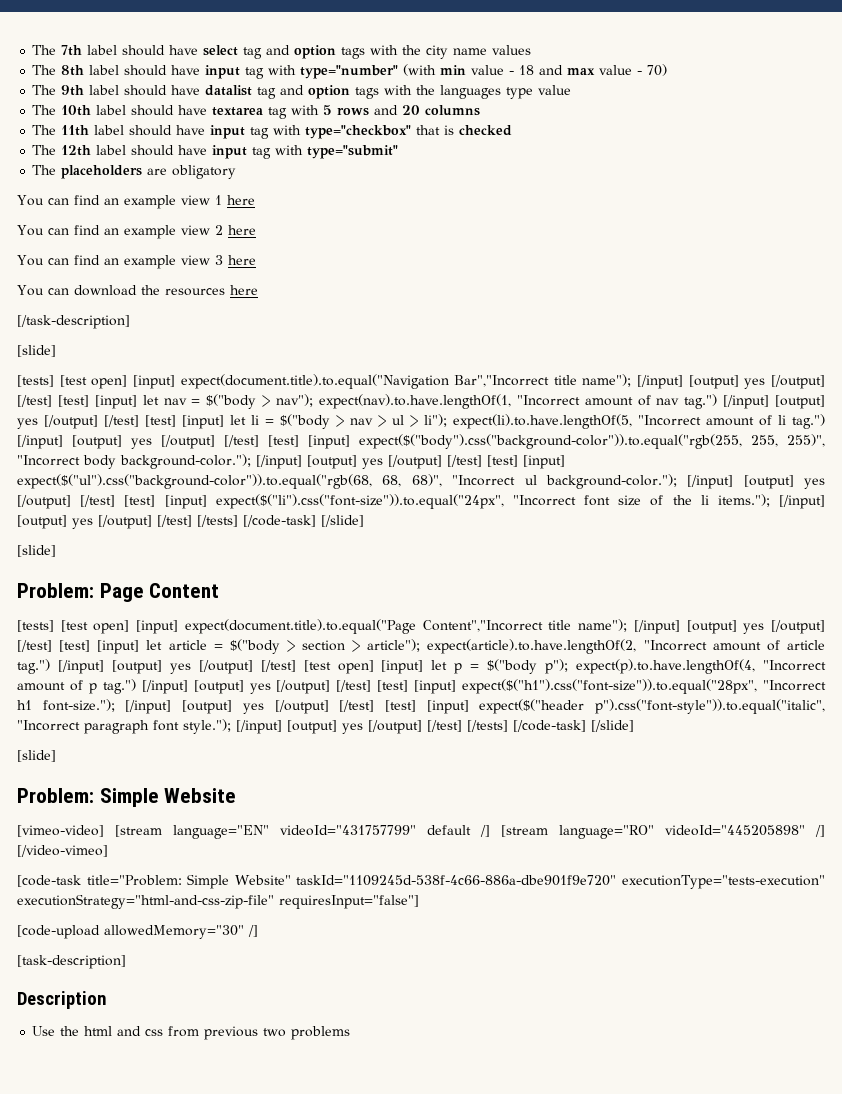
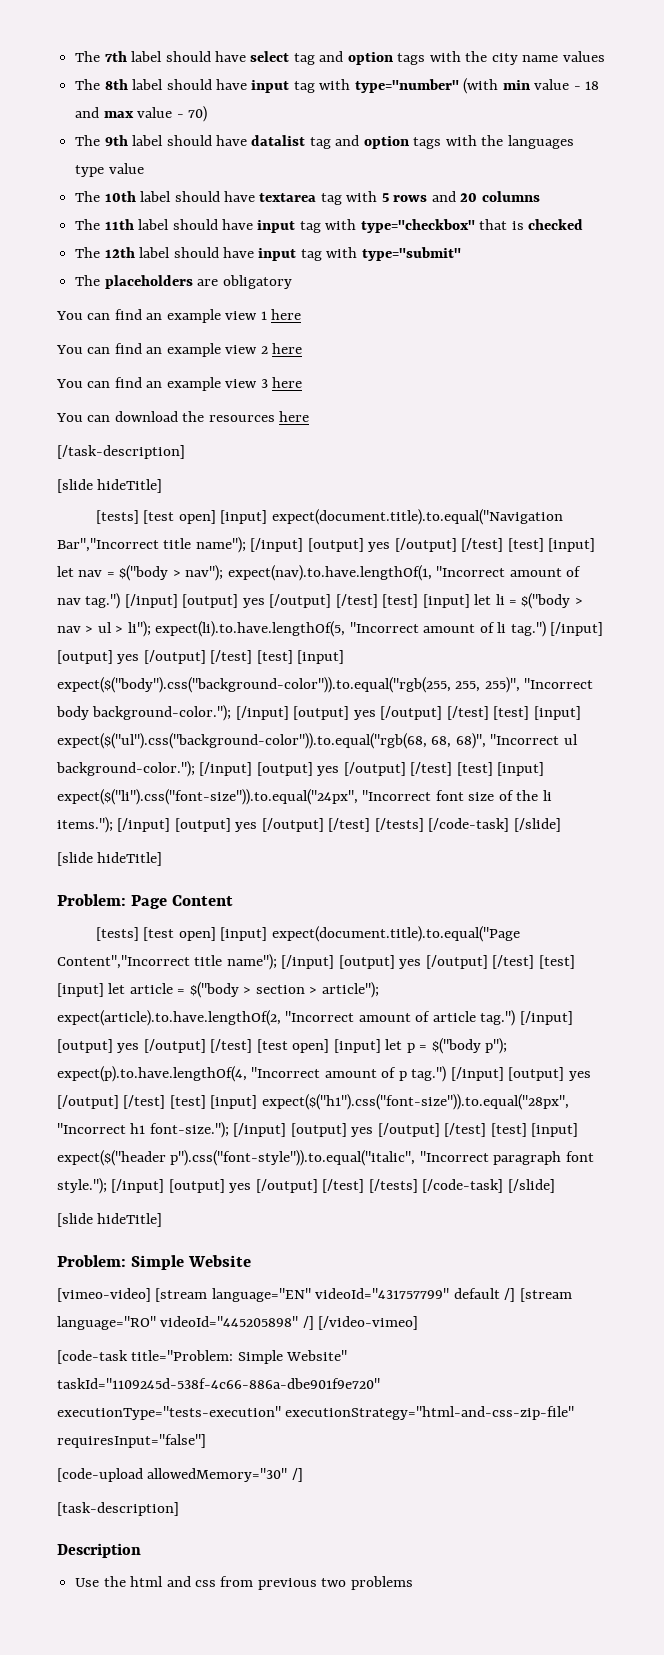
[17,345,56,357] [slide] -> [57,479,163,493] [slide hideTitle]
[17,545,56,557] [slide] -> [57,852,163,866] [slide hideTitle]
[17,750,56,762] [slide] -> [57,1213,163,1227] [slide hideTitle]

